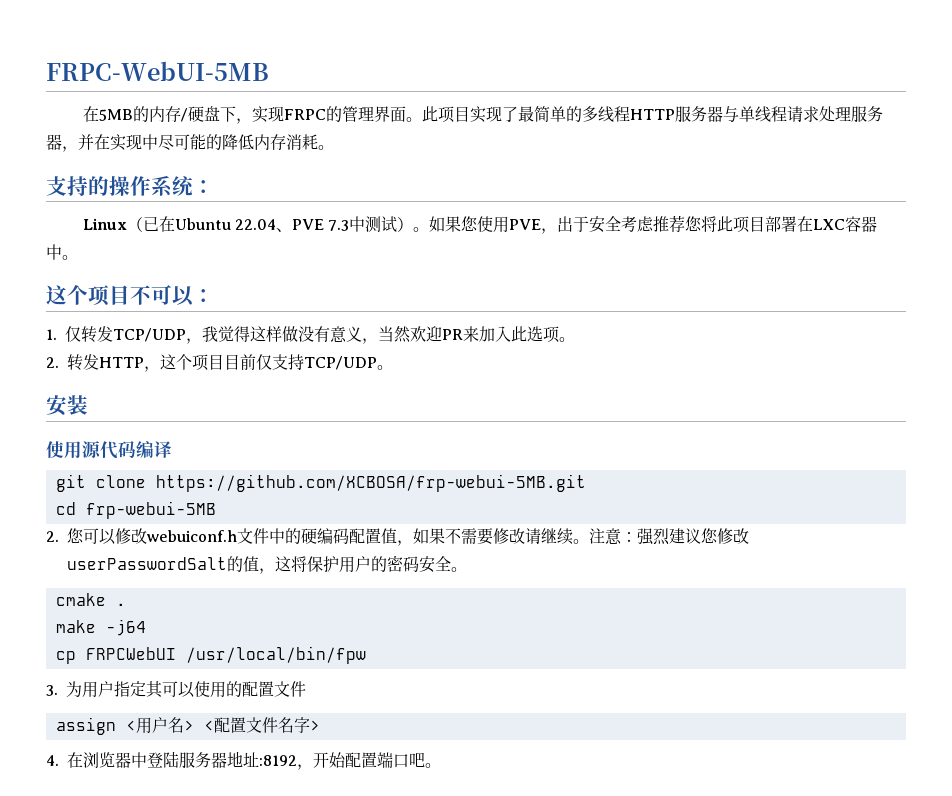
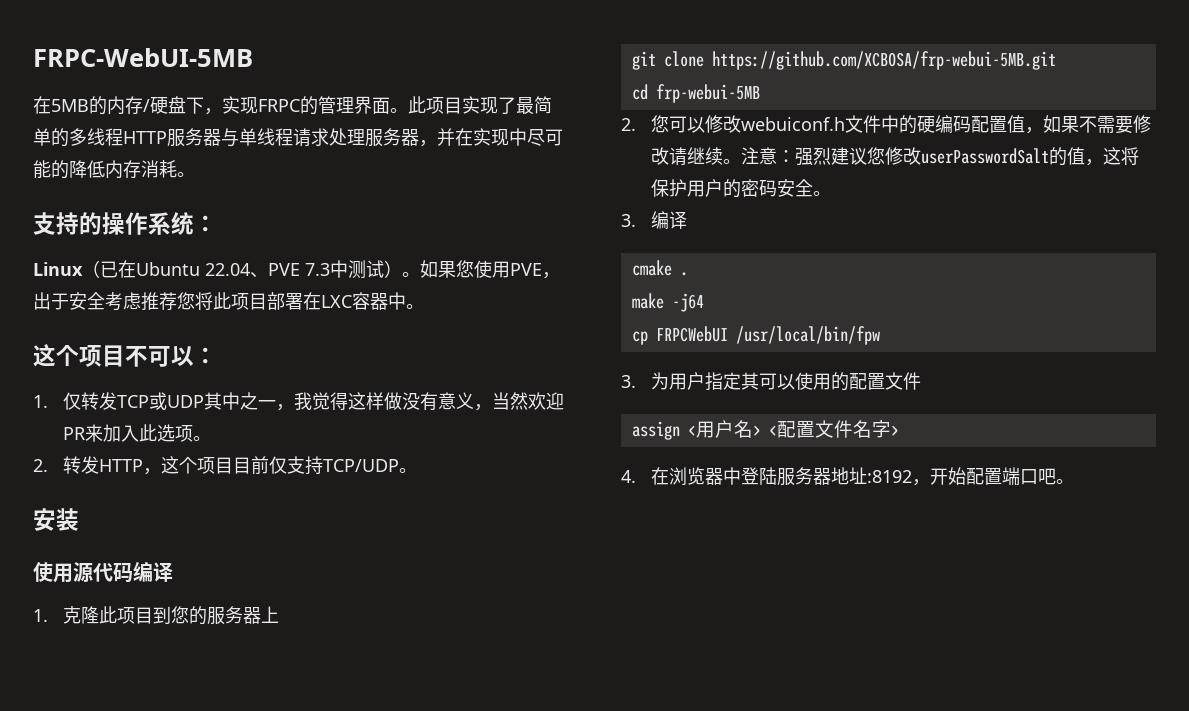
[113,328,186,342] TCP/UDP -> [116,392,276,410] TCP或UDP其中之一
(172, 449) none -> [33,606,279,625] // 1.克隆此项目到您的服务器上
(467, 569) none -> [621,211,687,229] // 3.编译

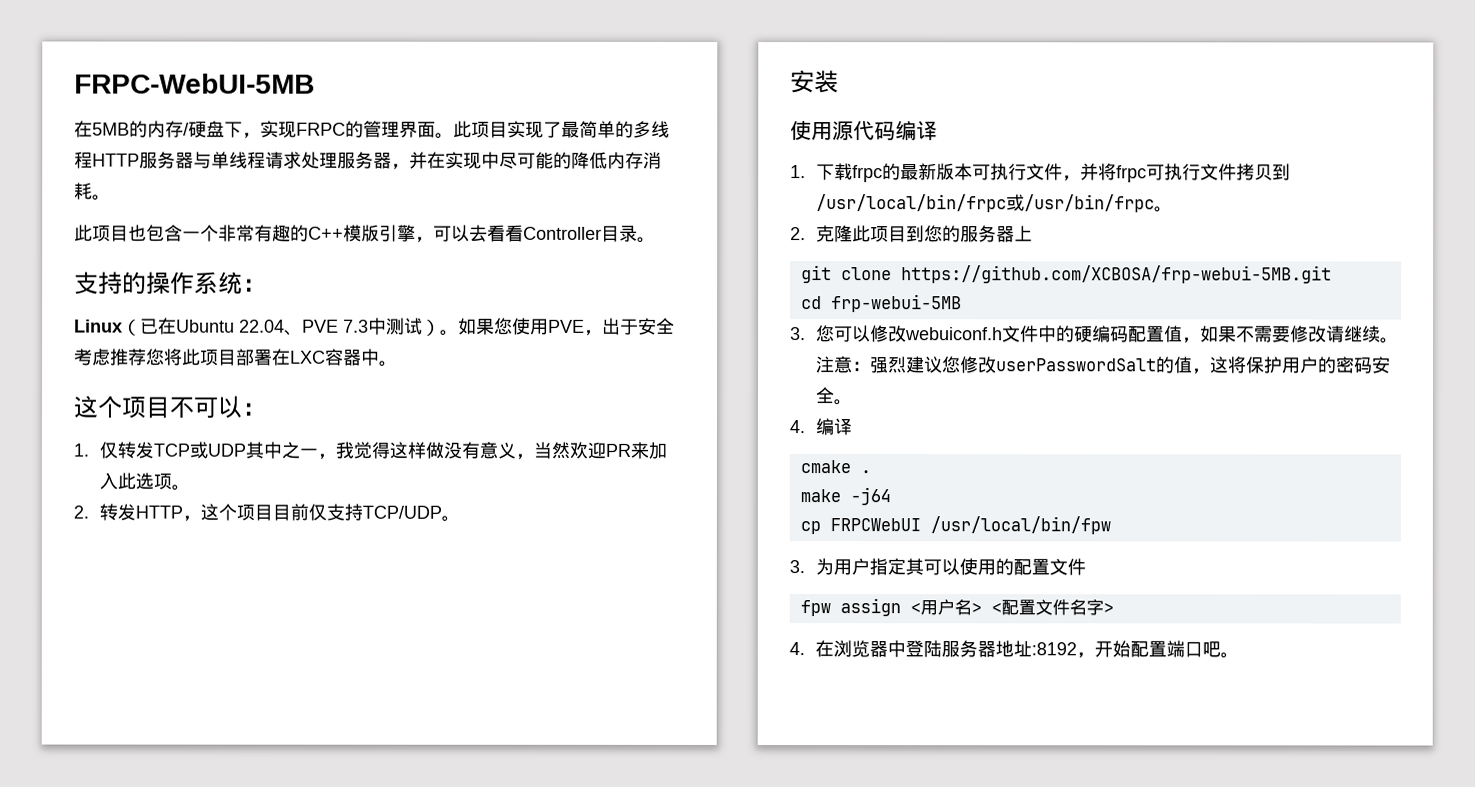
(195, 174) none -> [74,224,656,243] // 此项目也包含一个非常有趣的C++模版引擎，可以去看看Controller目录。
(48, 615) none -> [816,163,1292,183] [816,194,1174,213] [790,227,806,241] 下载frpc的最新版本可执行文件，并将frpc可执行文件拷贝到/usr/local/bin/frpc或/usr/bin/frpc。 // 2.
[621,118,636,131] 2. -> [790,327,806,341] 3.
[621,214,636,227] 3. -> [789,420,805,434] 4.
(921, 381) none -> [799,600,831,617] fpw

